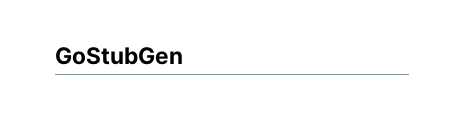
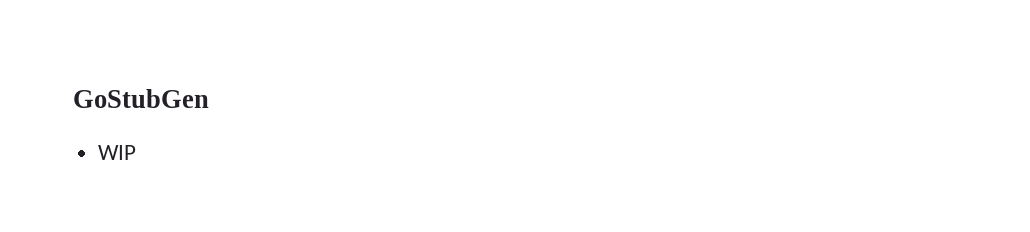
(183, 56) none -> [98,145,137,160] // WIP

